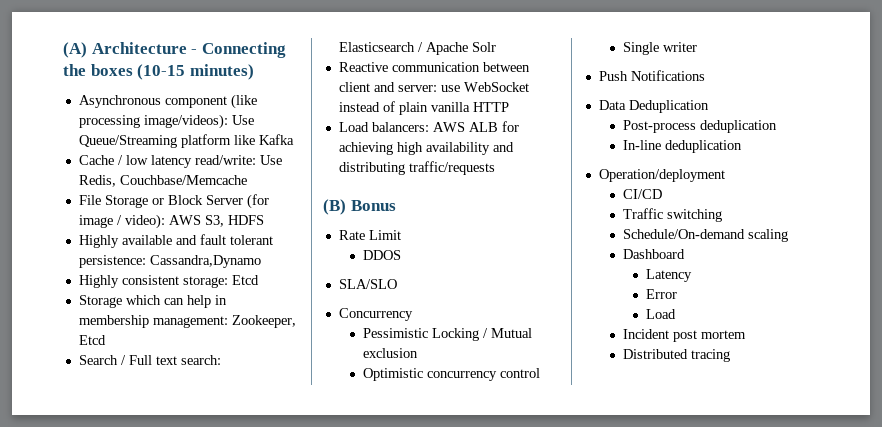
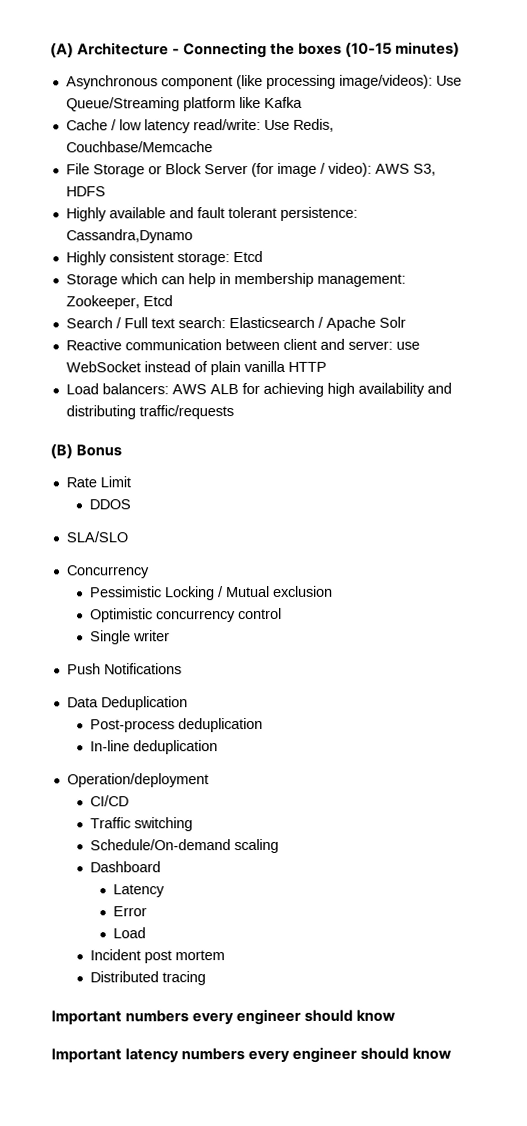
(730, 355) none -> [51,1008,397,1026] [51,1046,453,1063] // Important numbers every engineer should know // Important latency numbers every engineer should know

